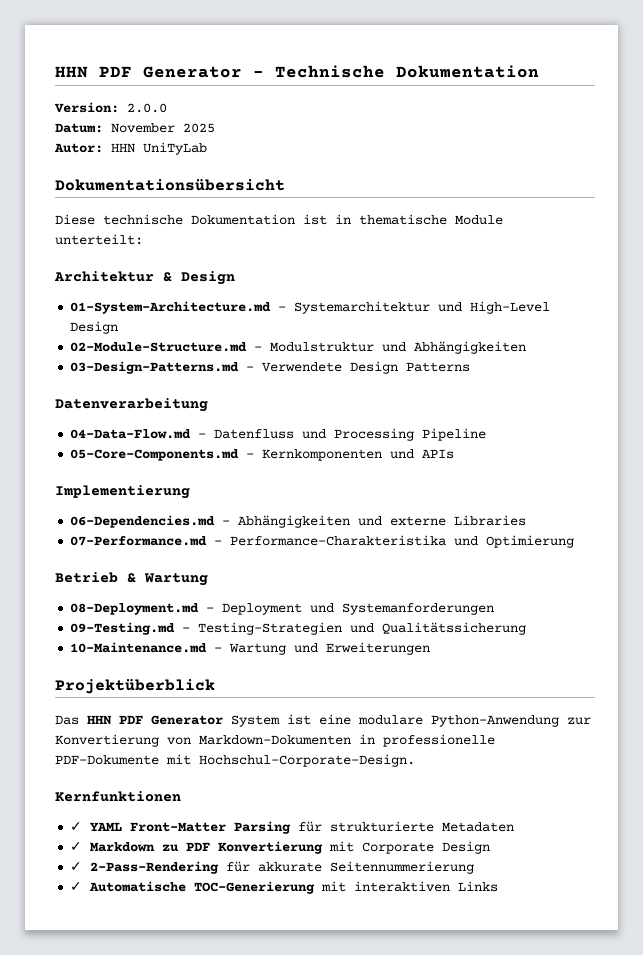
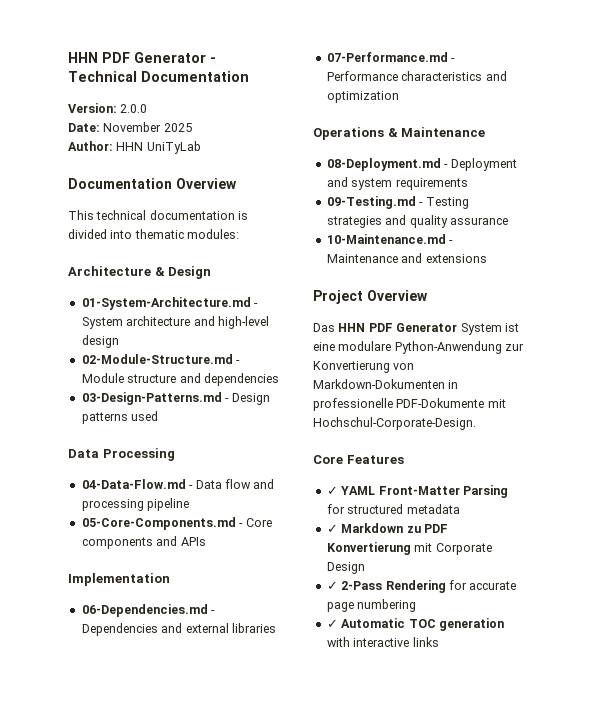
[275,65,539,78] Technische Dokumentation -> [68,71,249,82] Technical Documentation
[55,123,103,133] Datum: -> [68,123,100,132] Date:
[54,143,103,153] Autor: -> [68,141,113,151] Author:
[55,179,285,191] [55,214,503,225] [55,234,143,245] [54,271,235,285] [70,301,551,314] [70,321,119,334] [70,341,527,354] [70,361,471,374] [55,398,208,412] [70,428,487,441] Dokumentationsübersicht // Diese technische Dokumentation ist in thematische Module unterteilt: // Architektur & Design // 01-System-Architecture.md - Systemarchitektur und High-Level Design // 02-Module-Structure.md - Modulstruktur und Abhängigkeiten // 03-Design-Patterns.md - Verwendete Design Patterns // Datenverarbeitung // 04-Data-Flow.md - Datenfluss und Processing Pipeline -> [68,178,237,189] [68,210,249,220] [68,229,240,239] [68,266,212,279] [81,297,259,310] [81,316,269,329] [81,335,119,348] [81,354,241,364] [81,373,279,386] [81,392,270,405] [81,411,159,424] [68,448,175,461] [81,479,275,489] [81,498,190,511] Documentation Overview // This technical documentation is divided into thematic modules: // Architecture & Design // 01-System-Architecture.md - System architecture and high-level design // 02-Module-Structure.md - Module structure and dependencies // 03-Design-Patterns.md - Design patterns used // Data Processing // 04-Data-Flow.md - Data flow and processing pipeline
[262,449,415,461] Kernkomponenten und -> [245,518,272,527] [81,536,178,549] Core components and
[55,485,190,499] Implementierung -> [68,573,170,586] Implementation
[238,515,527,528] [70,535,575,548] [55,572,208,586] Abhängigkeiten und externe Libraries // 07-Performance.md - Performance-Charakteristika und Optimierung // Betrieb & Wartung -> [81,623,276,636] [326,52,456,62] [326,71,507,81] [326,91,399,103] [313,127,486,140] Dependencies and external libraries // 07-Performance.md - Performance characteristics and optimization // Operations & Maintenance
[310,603,495,615] und Systemanforderungen -> [326,177,468,190] and system requirements
[198,622,527,635] [70,642,431,655] [55,679,215,694] Testing-Strategien und Qualitätssicherung // 10-Maintenance.md - Wartung und Erweiterungen // Projektüberblick -> [425,197,469,209] [326,215,508,228] [326,234,454,244] [326,253,487,263] [313,290,428,304] Testing strategies and quality assurance // 10-Maintenance.md - Maintenance and extensions // Project Overview
[55,791,181,802] Kernfunktionen -> [313,455,404,464] Core Features
[298,821,515,832] für strukturierte Metadaten -> [326,504,460,514] for structured metadata
[90,861,475,874] [70,881,499,894] 2-Pass-Rendering für akkurate Seitennummerierung // ✓ Automatische TOC-Generierung mit interaktiven Links -> [341,580,517,593] [326,599,417,612] [326,618,504,631] [326,637,439,647] 2-Pass Rendering for accurate page numbering // ✓ Automatic TOC generation with interactive links

